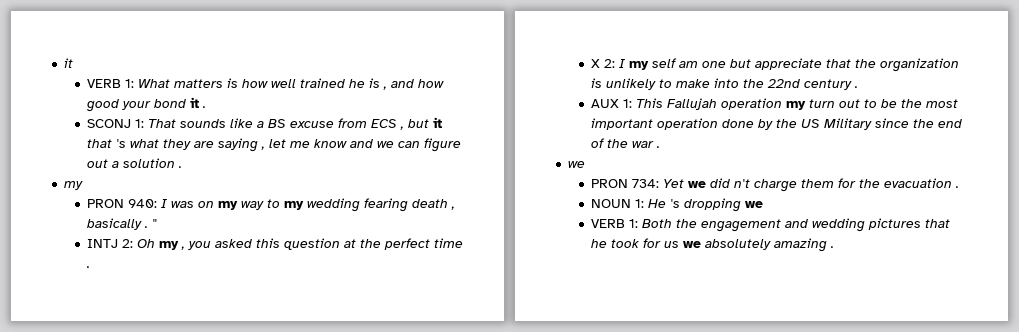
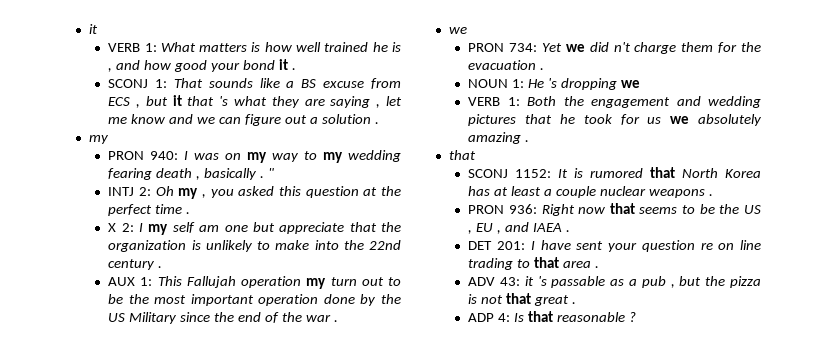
(835, 247) none -> [448,150,476,160] [468,167,761,178] [468,186,713,198] [468,203,761,216] [468,222,570,234] [468,240,761,252] [468,257,599,270] [468,276,761,288] [468,293,576,306] [468,311,636,322] // that // SCONJ 1152: It is rumored that North Korea has at least a couple nuclear weapons . // PRON 936: Right now that seems to be the US , EU , and IAEA . // DET 201: I have sent your question re on line trading to that area . // ADV 43: it 's passable as a pub , but the pizza is not that great . // ADP 4: Is that reasonable ?

